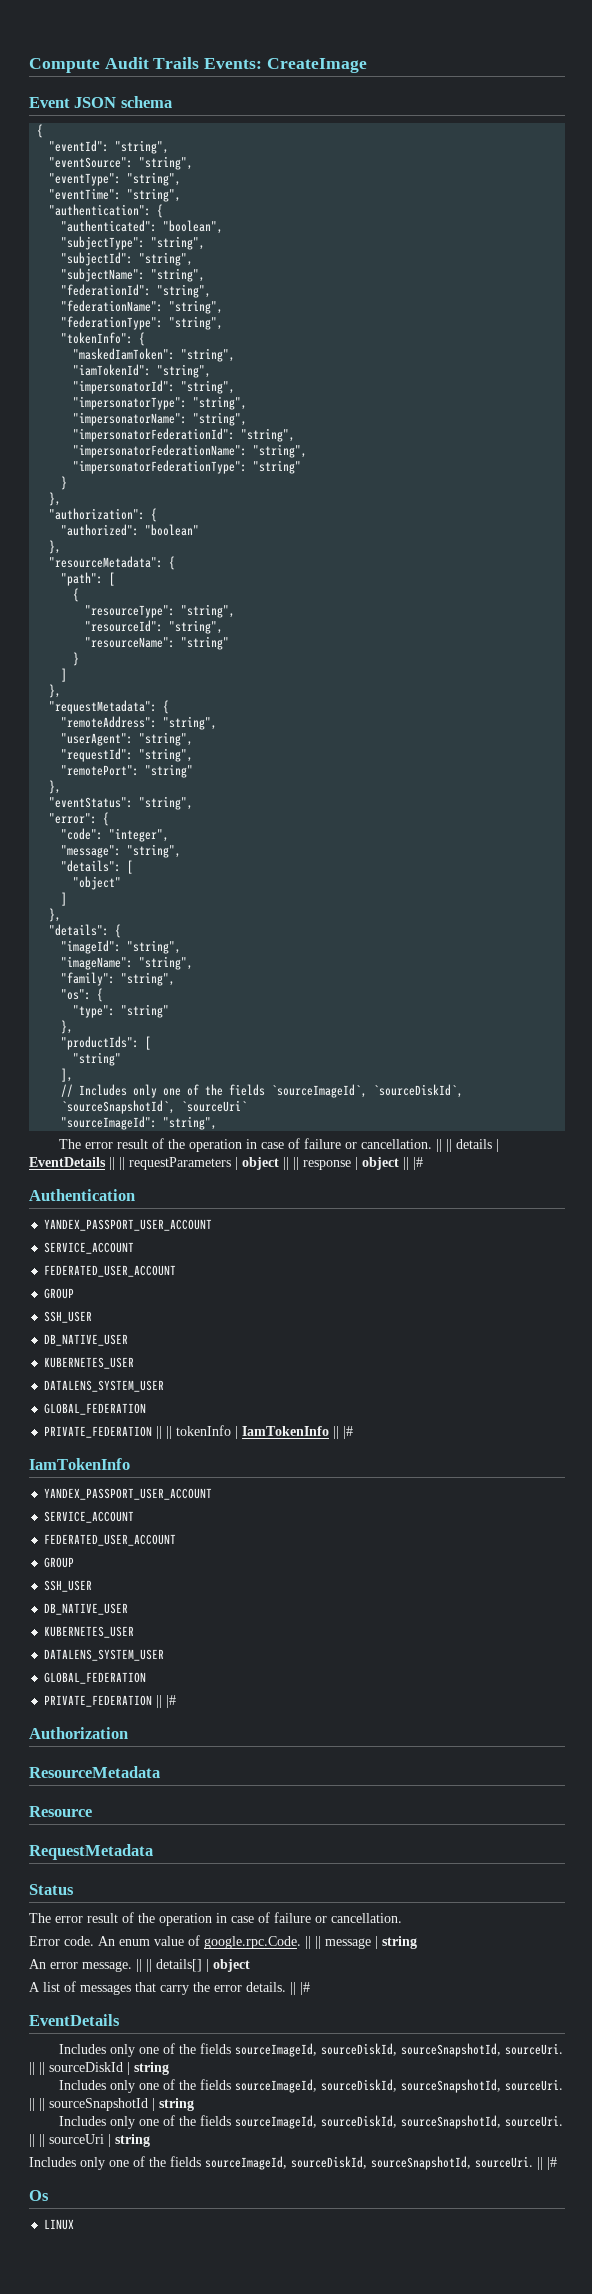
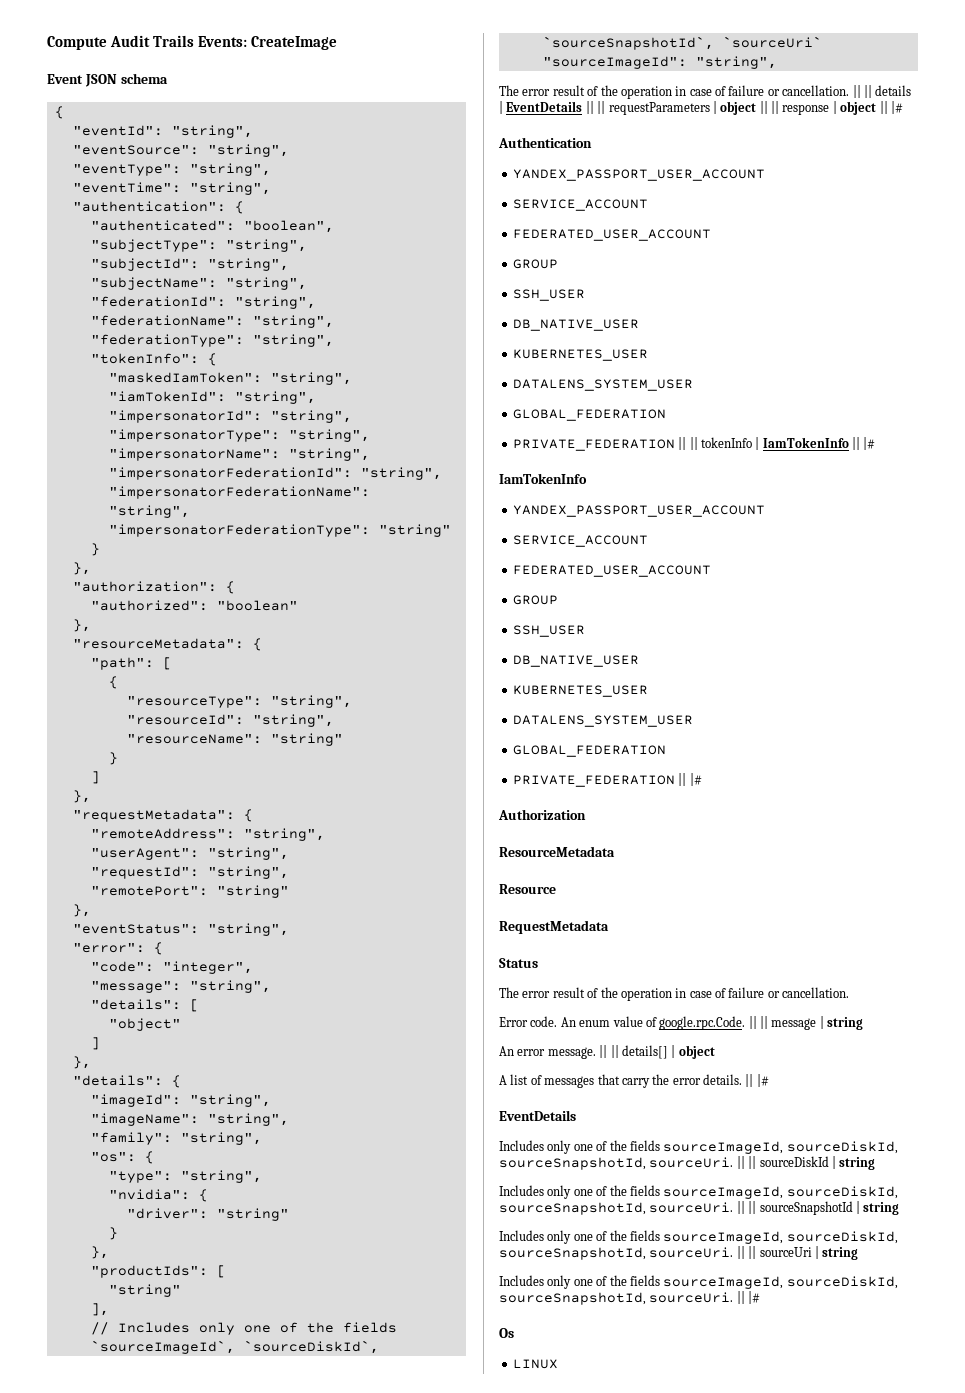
[121,1004,170,1018] "string" -> [180,1170,262,1183] [108,1189,208,1202] [126,1208,289,1221] [108,1227,118,1240] "string", // "nvidia": { // "driver": "string" // }

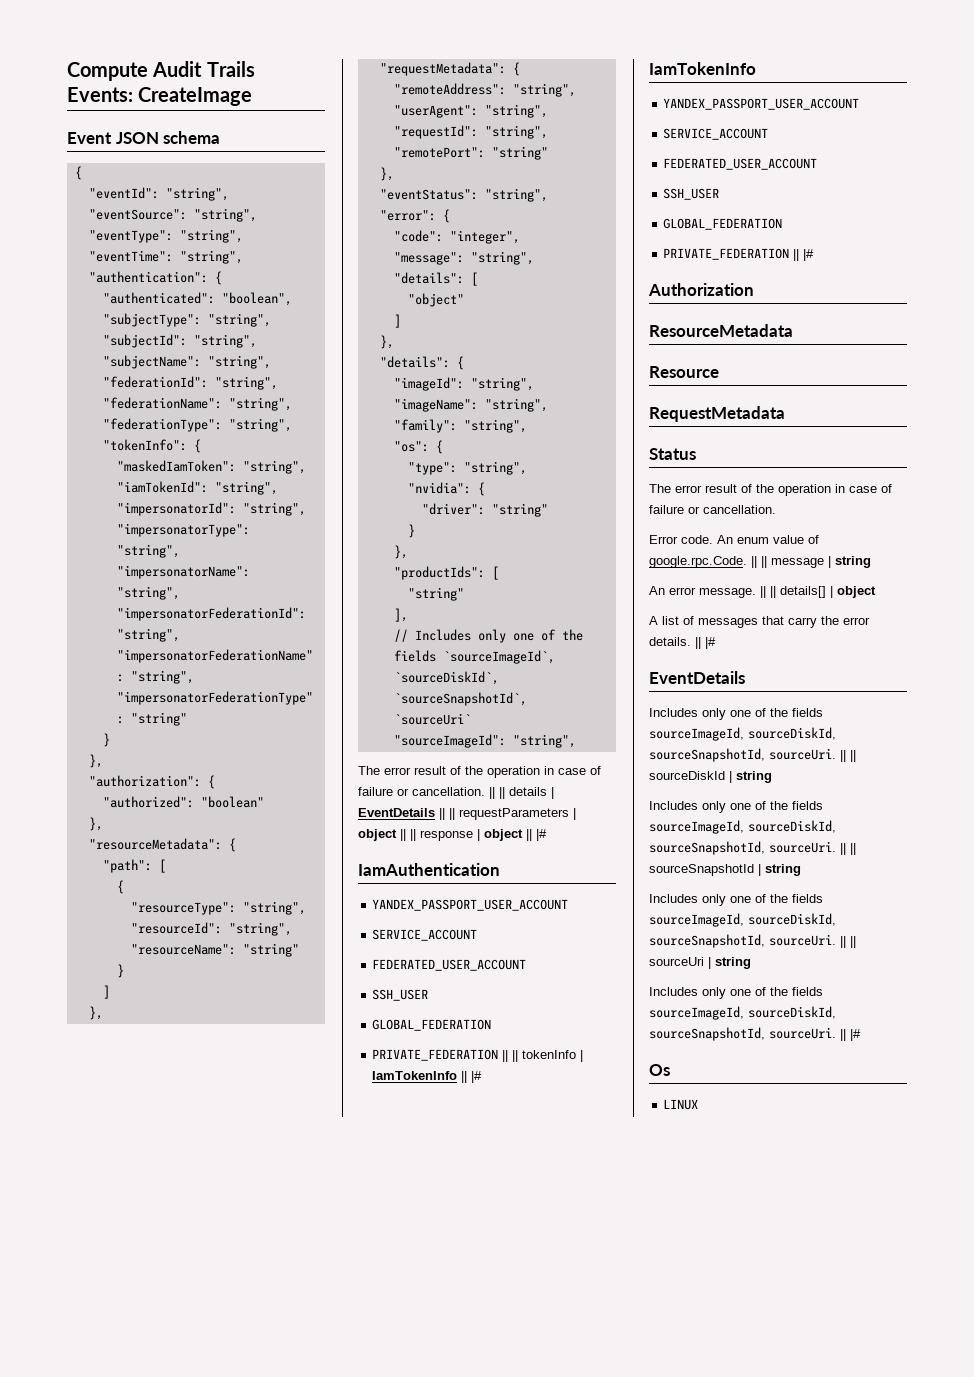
[498,137,592,148] [512,169,765,181] [512,199,648,211] [512,229,711,241] [512,259,558,269] [512,289,585,301] [512,319,639,331] [512,349,648,361] [512,379,693,391] Authentication // YANDEX_PASSPORT_USER_ACCOUNT // SERVICE_ACCOUNT // FEDERATED_USER_ACCOUNT // GROUP // SSH_USER // DB_NATIVE_USER // KUBERNETES_USER // DATALENS_SYSTEM_USER -> [358,863,500,876] [372,899,569,911] [372,929,478,941] [372,959,527,971] [372,989,429,1001] IamAuthentication // YANDEX_PASSPORT_USER_ACCOUNT // SERVICE_ACCOUNT // FEDERATED_USER_ACCOUNT // SSH_USER
[512,595,558,605] [512,625,585,637] [512,655,639,667] [512,685,648,697] [512,715,693,727] // GROUP // SSH_USER // DB_NATIVE_USER // KUBERNETES_USER // DATALENS_SYSTEM_USER -> [663,188,720,200] // SSH_USER

